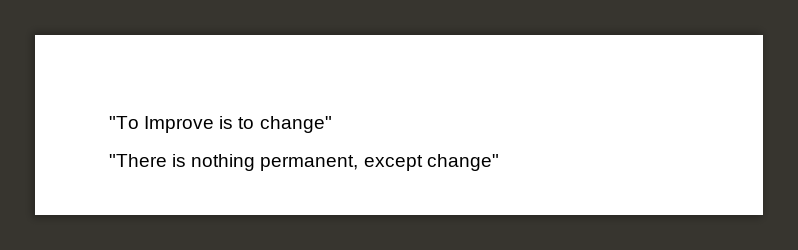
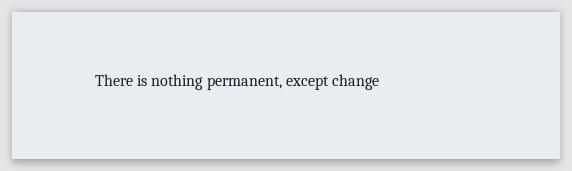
[109,116,332,133] [109,154,167,167] "To Improve is to change" // "There -> [95,74,133,86] There
[426,154,499,171] change" -> [331,74,379,90] change

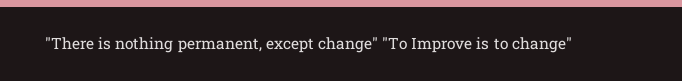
[95,74,133,86] There -> [45,37,94,50] "There
[331,74,379,90] change -> [317,37,572,53] change" "To Improve is to change"

